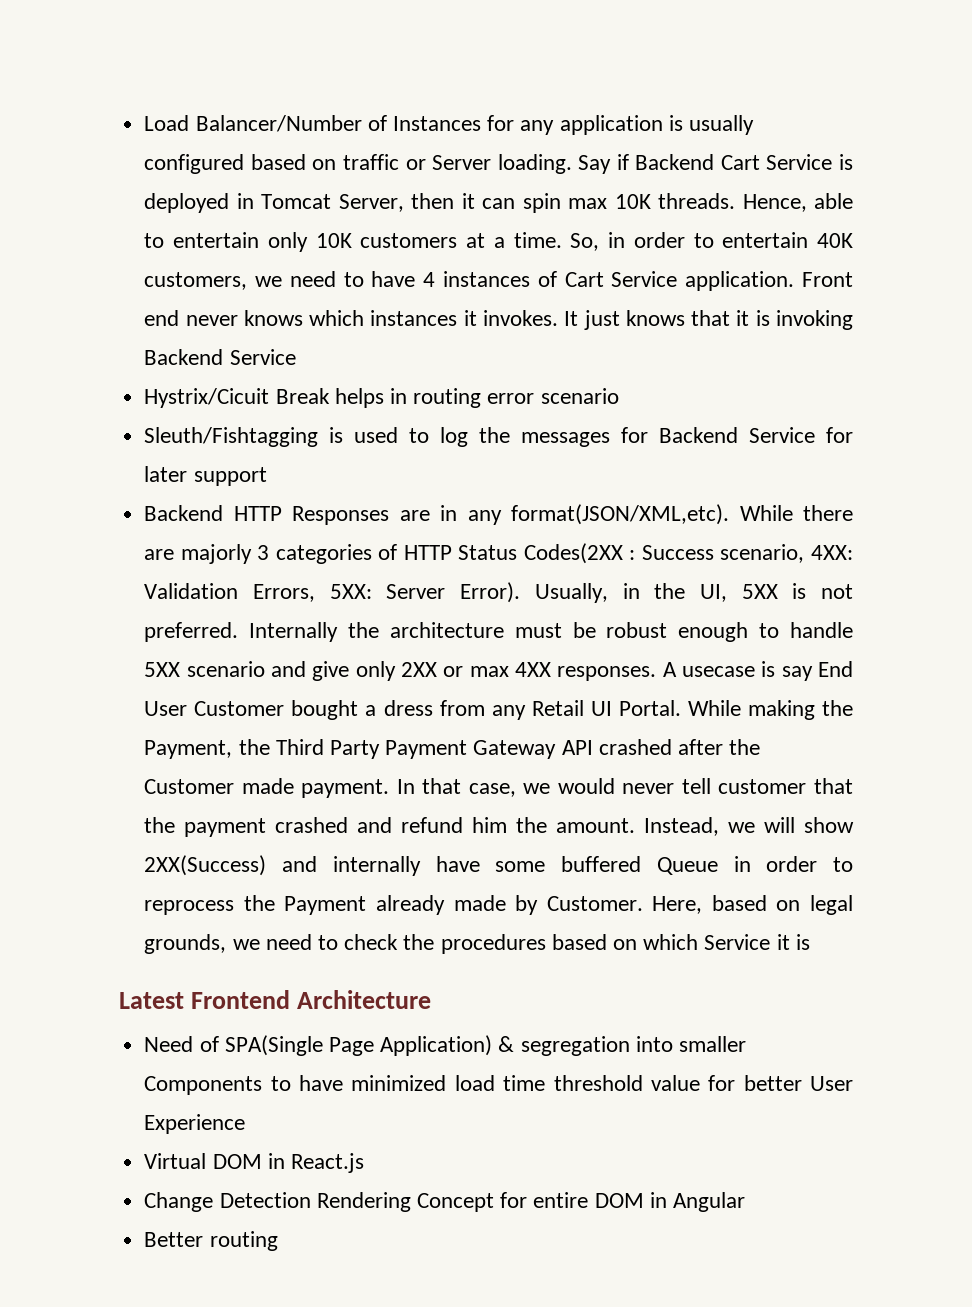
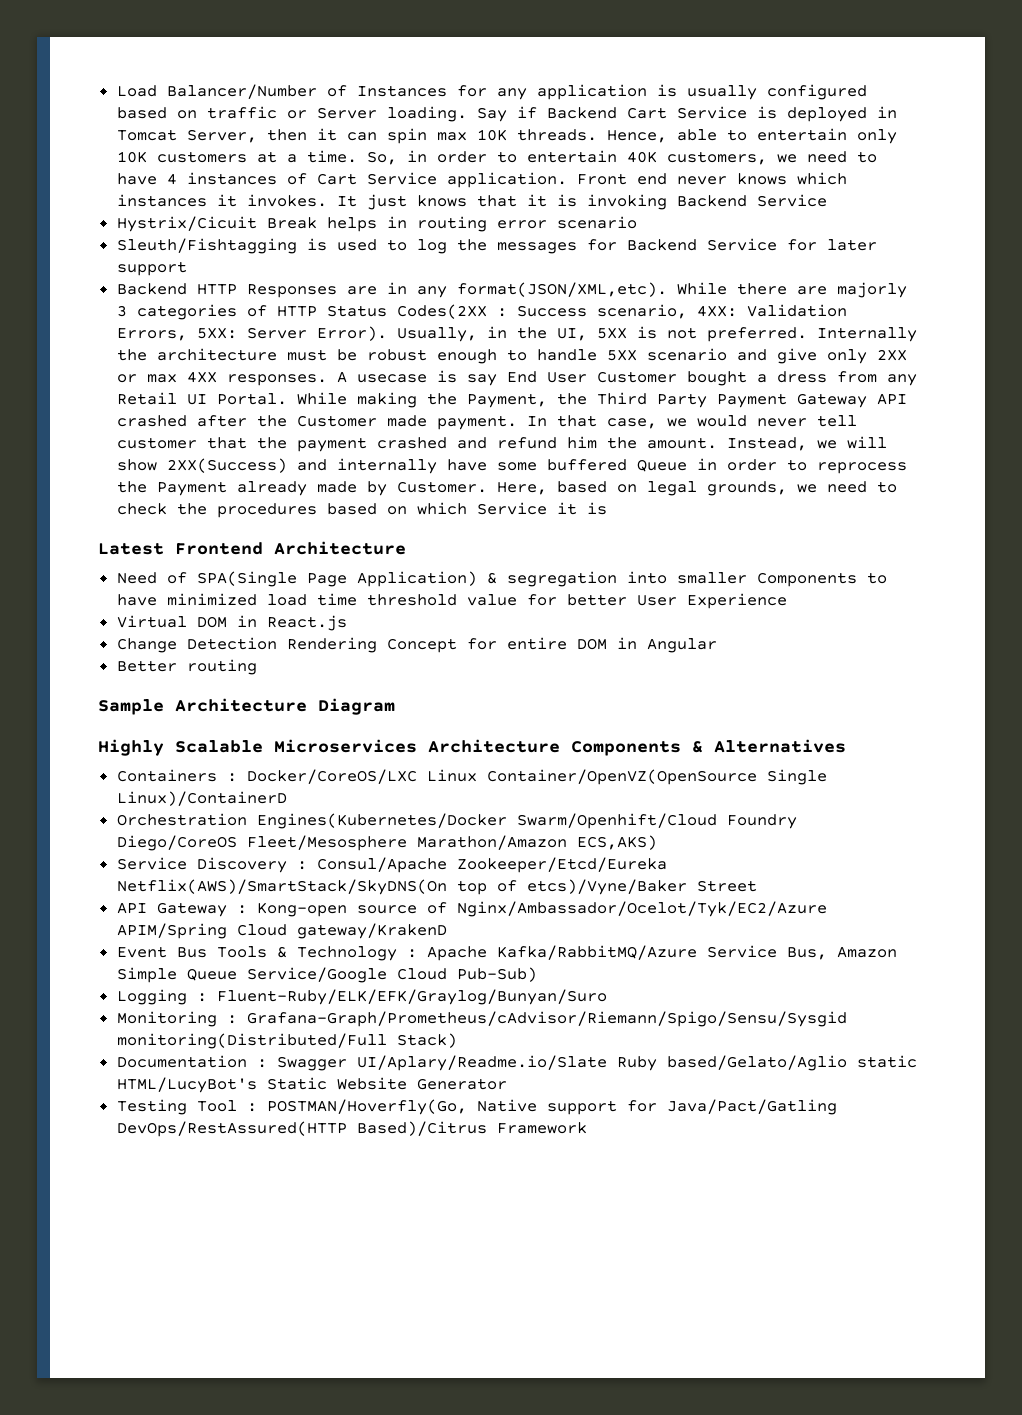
(278, 1241) none -> [98,698,395,715] [98,739,846,756] [116,769,827,785] [116,791,287,806] [116,813,797,829] [116,835,657,851] [116,857,667,873] [116,879,757,895] [116,901,827,917] [116,923,447,939] [116,945,897,961] [116,967,537,983] [116,989,607,1005] [116,1011,847,1027] [116,1033,457,1049] [116,1055,917,1071] [116,1077,507,1093] [116,1099,837,1115] [116,1121,587,1137] // Sample Architecture Diagram // Highly Scalable Microservices Architecture Components & Alternatives // Containers : Docker/CoreOS/LXC Linux Container/OpenVZ(OpenSource Single Linux)/ContainerD // Orchestration Engines(Kubernetes/Docker Swarm/Openhift/Cloud Foundry Diego/CoreOS Fleet/Mesosphere Marathon/Amazon ECS,AKS) // Service Discovery : Consul/Apache Zookeeper/Etcd/Eureka Netflix(AWS)/SmartStack/SkyDNS(On top of etcs)/Vyne/Baker Street // API Gateway : Kong-open source of Nginx/Ambassador/Ocelot/Tyk/EC2/Azure APIM/Spring Cloud gateway/KrakenD // Event Bus Tools & Technology : Apache Kafka/RabbitMQ/Azure Service Bus, Amazon Simple Queue Service/Google Cloud Pub-Sub) // Logging : Fluent-Ruby/ELK/EFK/Graylog/Bunyan/Suro // Monitoring : Grafana-Graph/Prometheus/cAdvisor/Riemann/Spigo/Sensu/Sysgid monitoring(Distributed/Full Stack) // Documentation : Swagger UI/Aplary/Readme.io/Slate Ruby based/Gelato/Aglio static HTML/LucyBot's Static Website Generator // Testing Tool : POSTMAN/Hoverfly(Go, Native support for Java/Pact/Gatling DevOps/RestAssured(HTTP Based)/Citrus Framework

